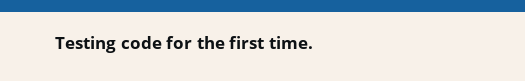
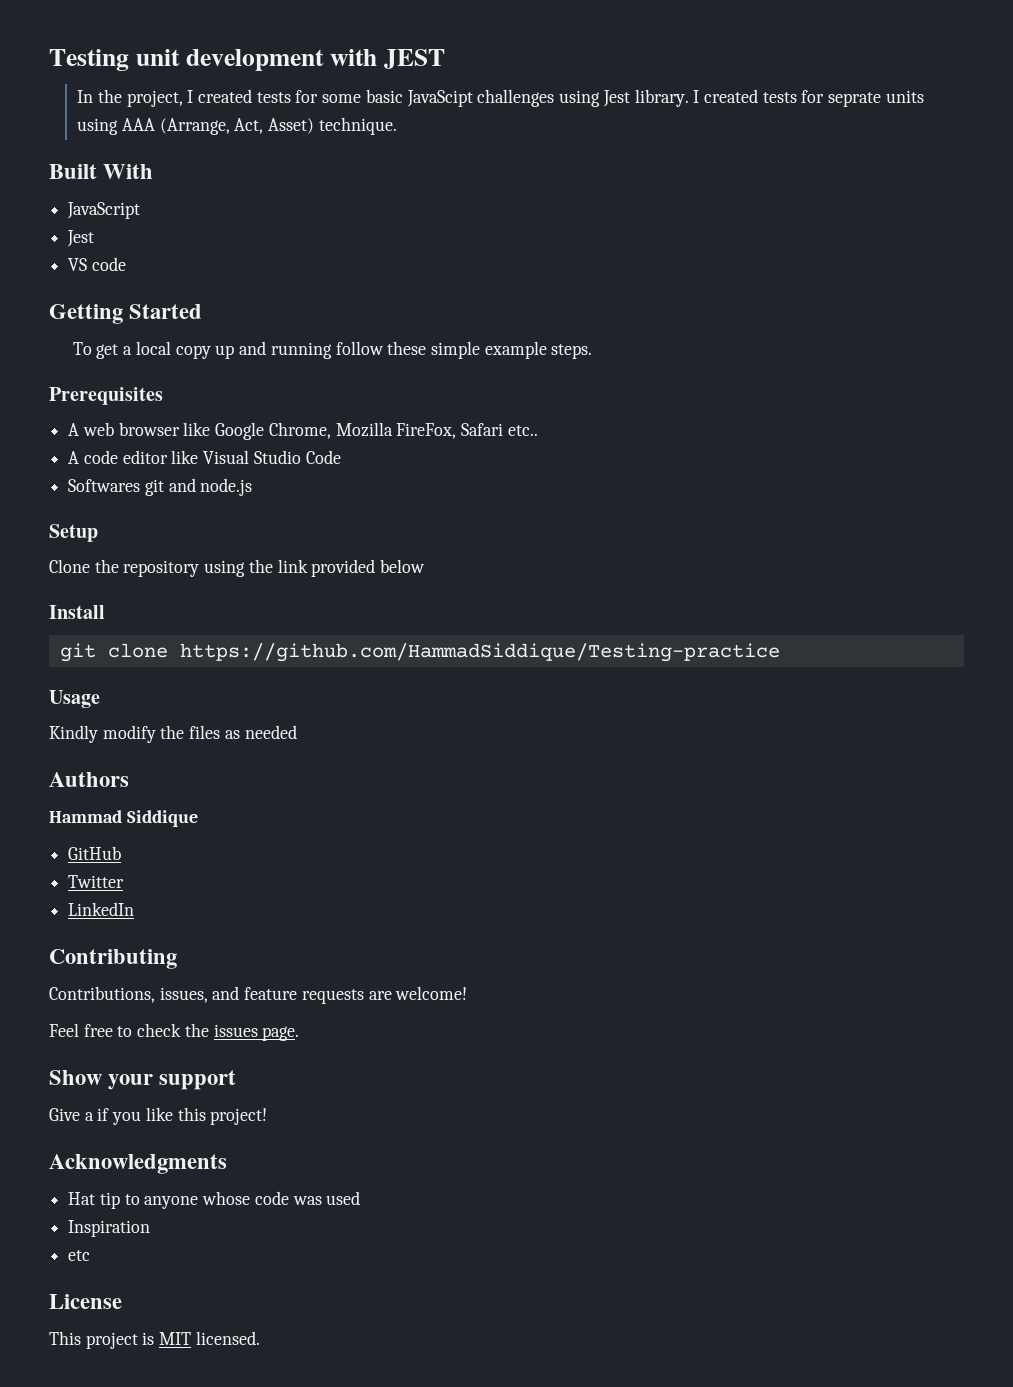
[120,36,313,49] code for the first time. -> [135,49,445,71] [77,89,924,107] [77,117,397,135] [49,164,154,179] [67,202,141,219] [67,230,95,247] [68,257,126,271] [49,304,203,324] [72,341,593,359] [49,387,163,405] [68,422,538,440] [68,450,341,464] [68,478,253,496] [49,524,98,542] [49,559,426,577] [49,605,105,619] [59,643,780,662] [49,690,100,708] [49,725,297,743] [49,772,129,787] [49,810,198,827] [68,846,122,860] [68,875,125,888] [68,902,135,916] [49,949,177,969] [49,986,468,1004] [49,1023,300,1041] [49,1070,237,1090] [49,1107,268,1125] [49,1154,227,1174] [68,1191,361,1209] [68,1220,151,1237] [68,1250,91,1261] [49,1294,122,1309] [49,1331,260,1349] unit development with JEST // In the project, I created tests for some basic JavaScipt challenges using Jest library. I created tests for seprate units using AAA (Arrange, Act, Asset) technique. // Built With // JavaScript // Jest // VS code // Getting Started // To get a local copy up and running follow these simple example steps. // Prerequisites // A web browser like Google Chrome, Mozilla FireFox, Safari etc.. // A code editor like Visual Studio Code // Softwares git and node.js // Setup // Clone the repository using the link provided below // Install // git clone https://github.com/HammadSiddique/Testing-practice // Usage // Kindly modify the files as needed // Authors // Hammad Siddique // GitHub // Twitter // LinkedIn // Contributing // Contributions, issues, and feature requests are welcome! // Feel free to check the issues page. // Show your support // Give a if you like this project! // Acknowledgments // Hat tip to anyone whose code was used // Inspiration // etc // License // This project is MIT licensed.

